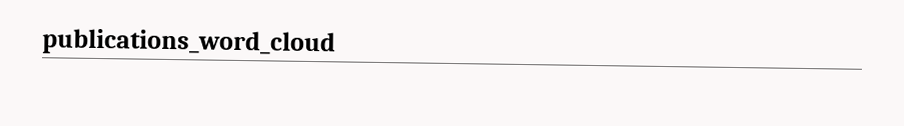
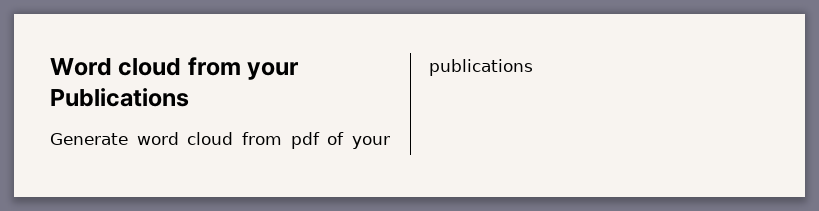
[42,28,336,58] publications_word_cloud -> [50,57,300,80] [50,88,189,107] [50,132,390,149] [429,59,533,76] Word cloud from your Publications // Generate word cloud from pdf of your publications

